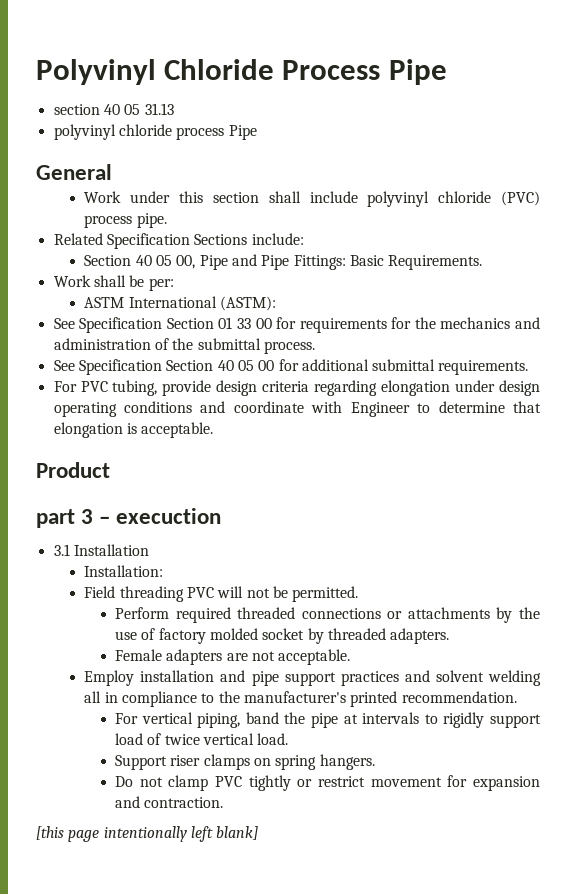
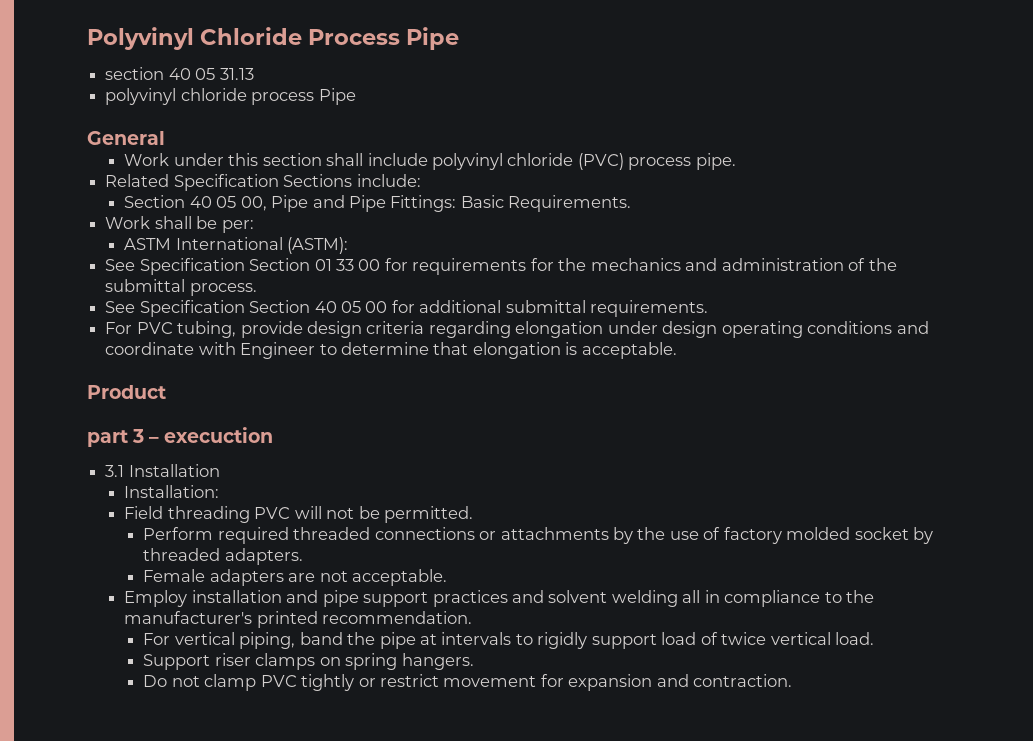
[36,826,259,842] // [this page intentionally left blank] -> (793, 680) none

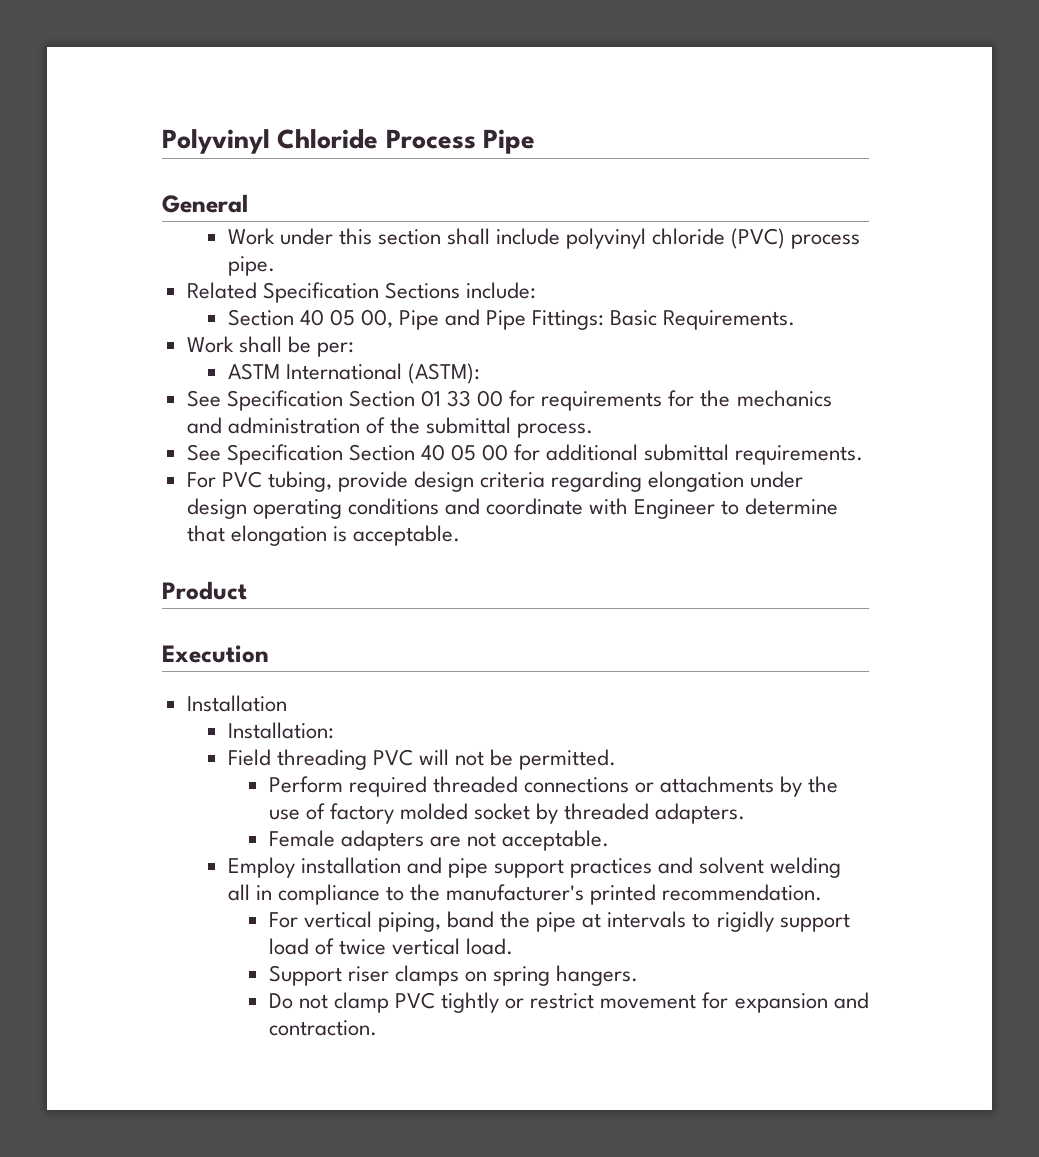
[105,67,254,80] [105,88,356,105] // section 40 05 31.13 // polyvinyl chloride process Pipe -> (536, 141) none
[87,427,274,447] [105,465,125,477] part 3 – execuction // 3.1 -> [162,645,269,663] Execution //

